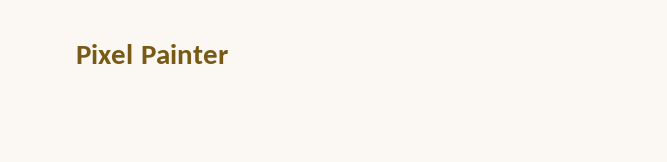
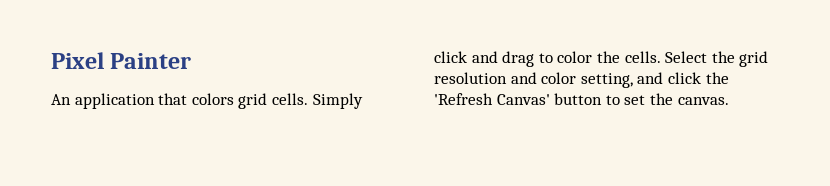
(228, 54) none -> [51,93,363,109] [434,51,769,67] [434,72,729,88] [434,93,729,105] // An application that colors grid cells. Simply click and drag to color the cells. Select the grid resolution and color setting, and click the 'Refresh Canvas' button to set the canvas.

